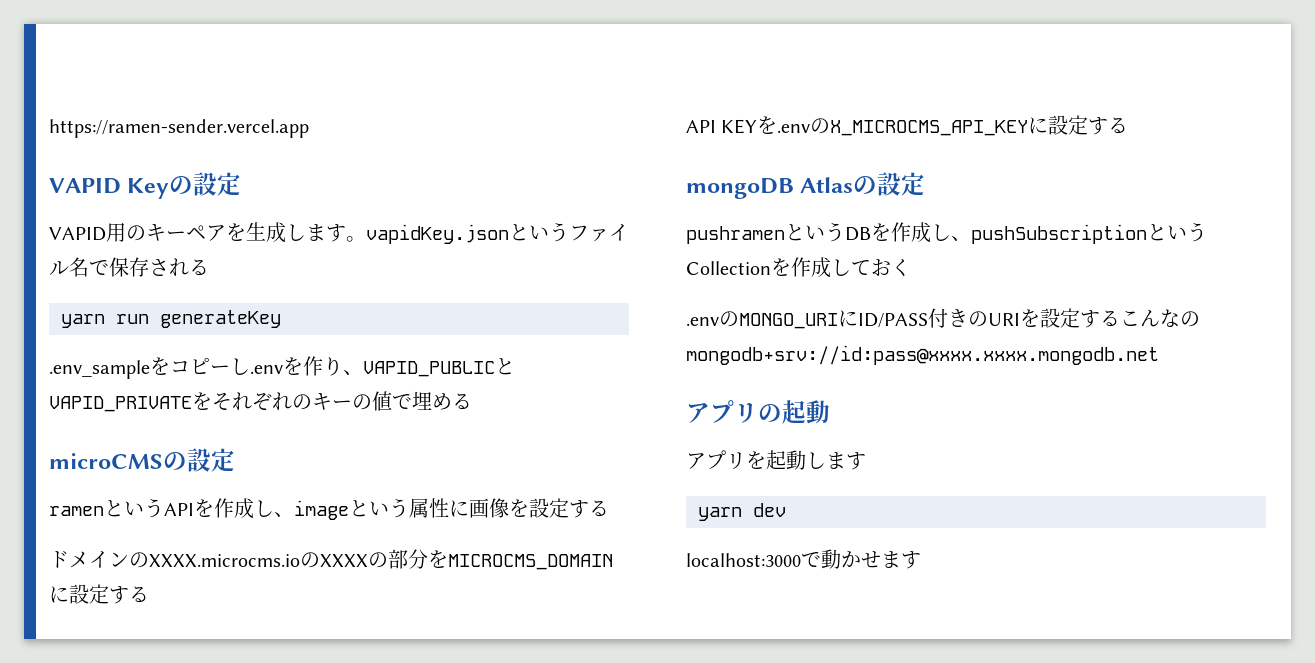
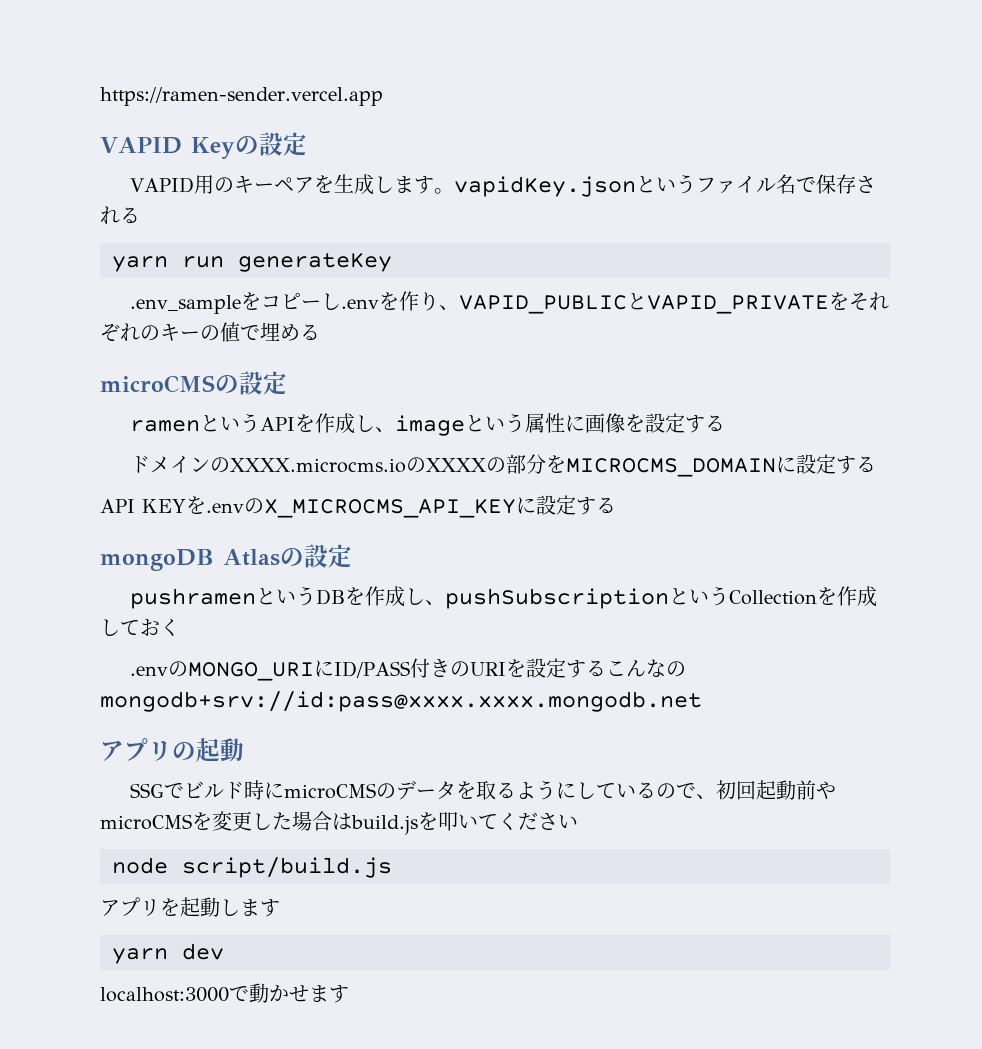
(830, 412) none -> [130,780,837,800] [100,811,578,835] [112,857,392,878] // SSGでビルド時にmicroCMSのデータを取るようにしているので、初回起動前やmicroCMSを変更した場合はbuild.jsを叩いてください // node script/build.js

